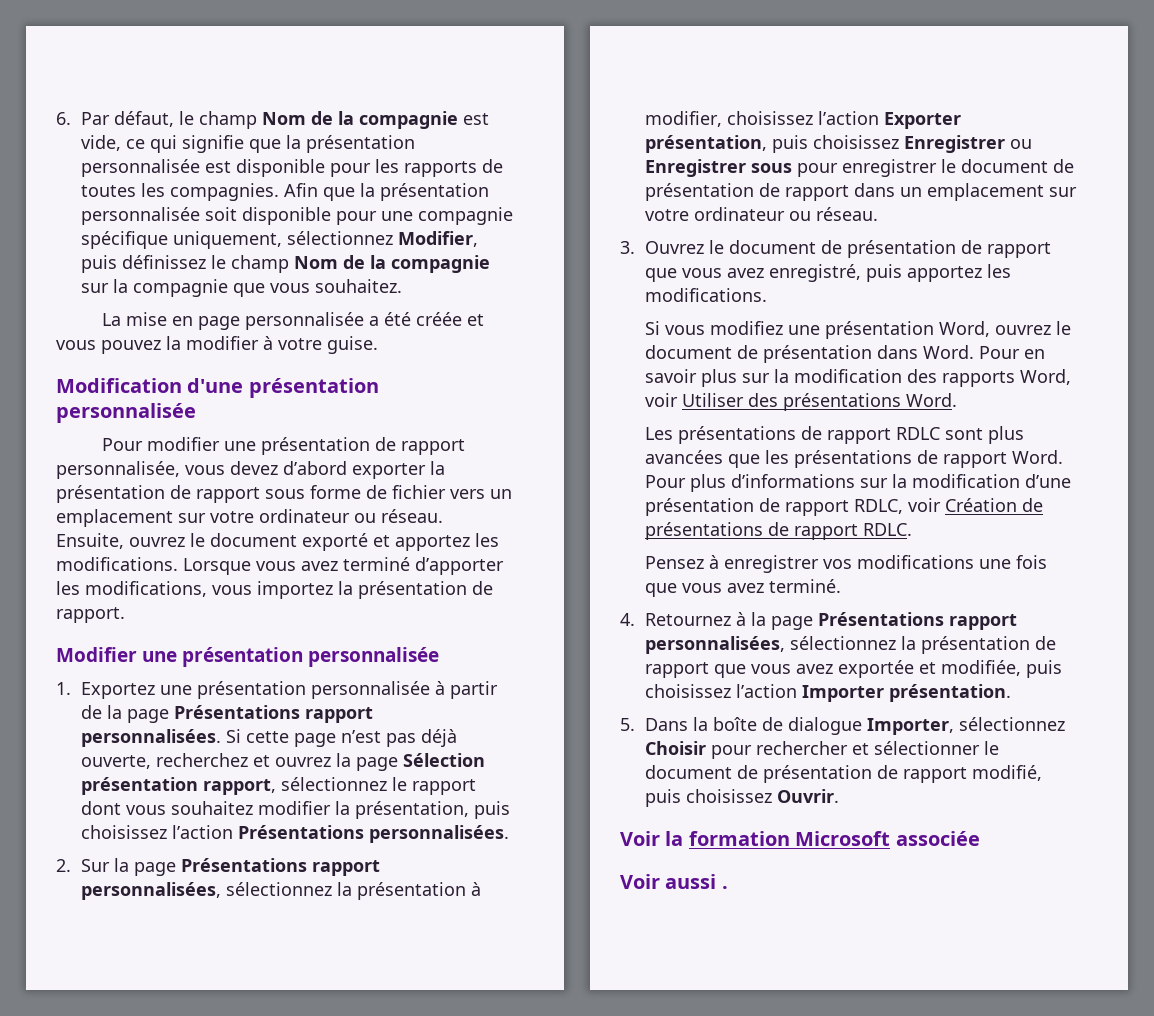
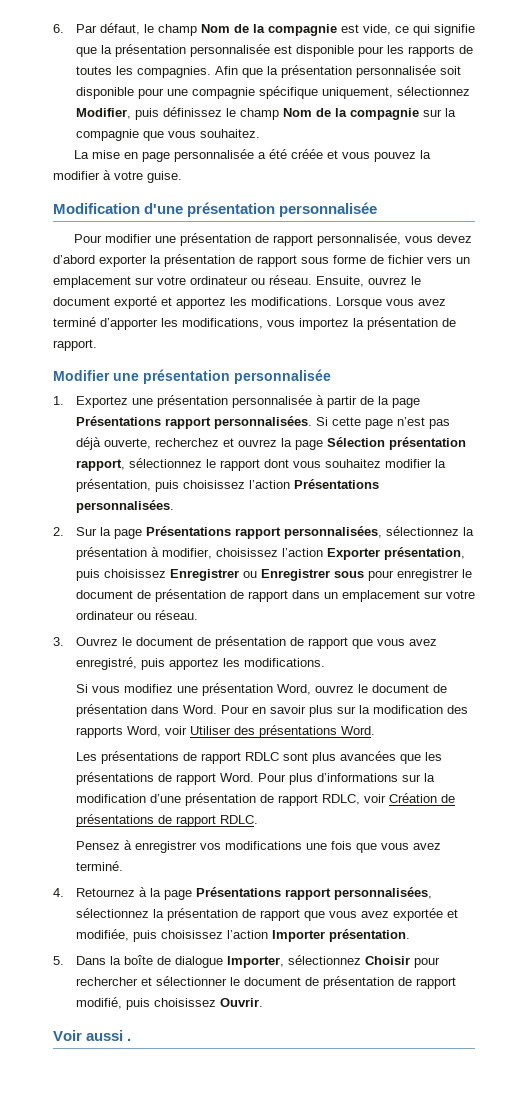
[620,831,980,846] // Voir la formation Microsoft associée -> (263, 1002) none

